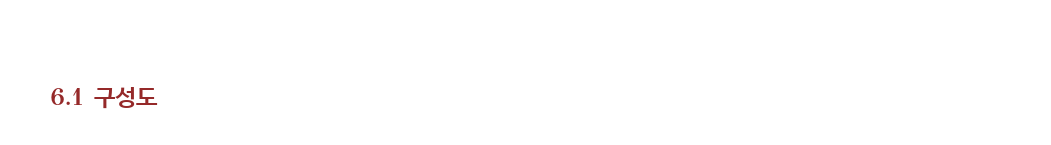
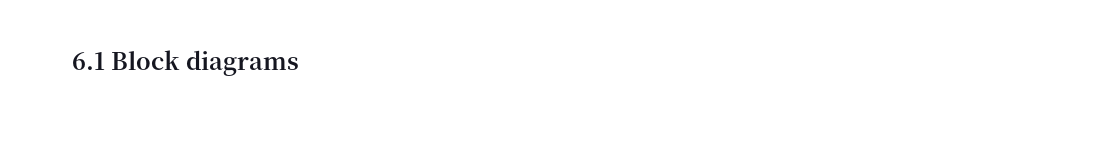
[94,87,158,109] 구성도 -> [111,50,299,76] Block diagrams

